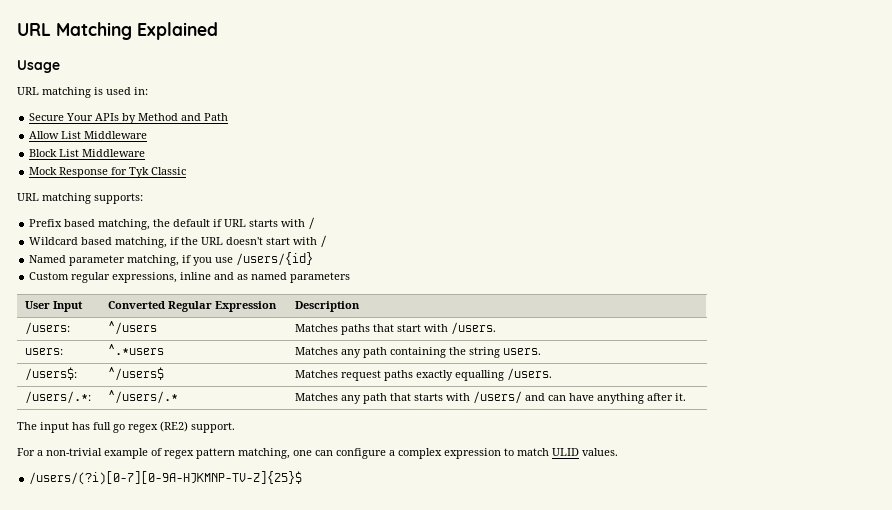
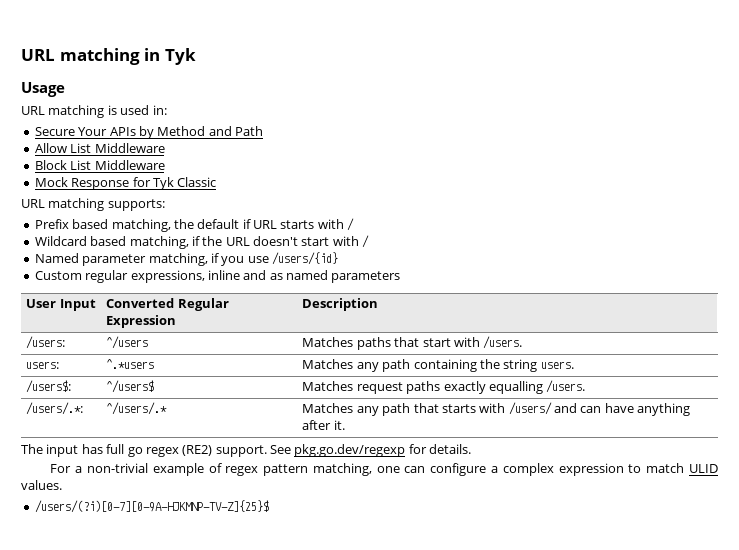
[17,22,218,40] URL Matching Explained -> [21,48,196,65] URL matching in Tyk
(235, 427) none -> [270,444,472,457] See pkg.go.dev/regexp for details.

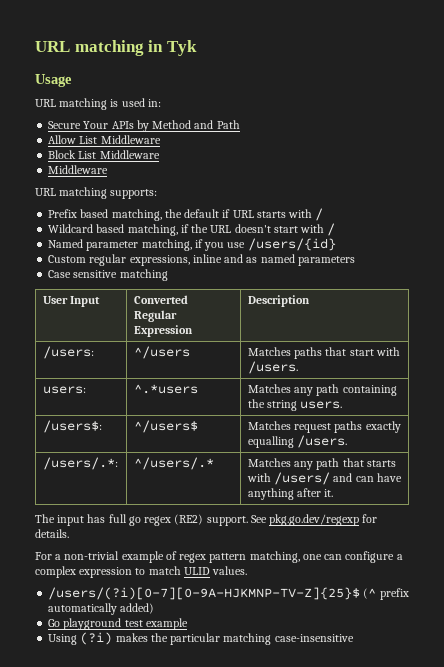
[34,177,217,190] Mock Response for Tyk Classic -> [48,165,109,174] Middleware
(401, 277) none -> [48,269,168,281] // Case sensitive matching
(269, 506) none -> [363,588,409,600] [48,603,155,615] [48,618,188,630] [48,632,354,645] (^ prefix automatically added) // Go playground test example // Using (?i) makes the particular matching case-insensitive

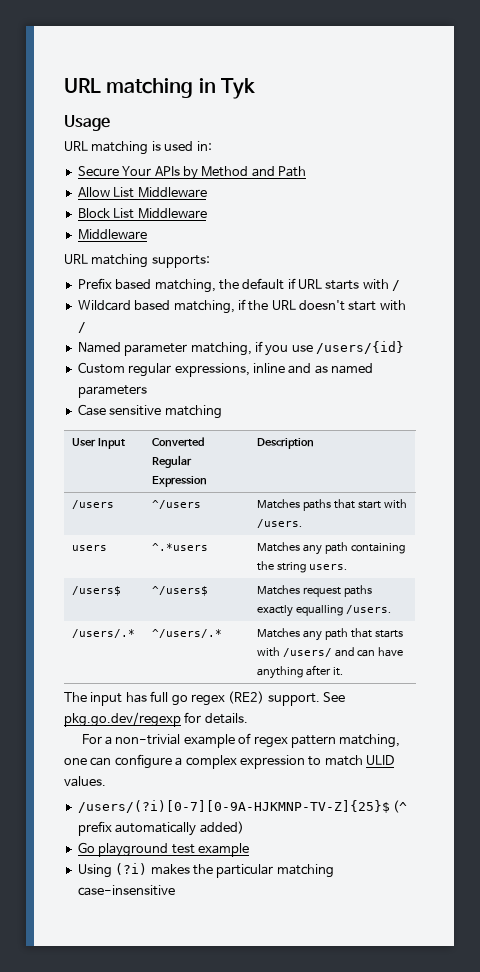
[42,346,94,359] /users: -> [72,500,115,509] /users
[42,386,86,394] users: -> [72,545,108,551] users
[42,420,102,433] /users$: -> [72,586,122,596] /users$
[42,457,118,470] /users/.*: -> [72,629,136,638] /users/.*

